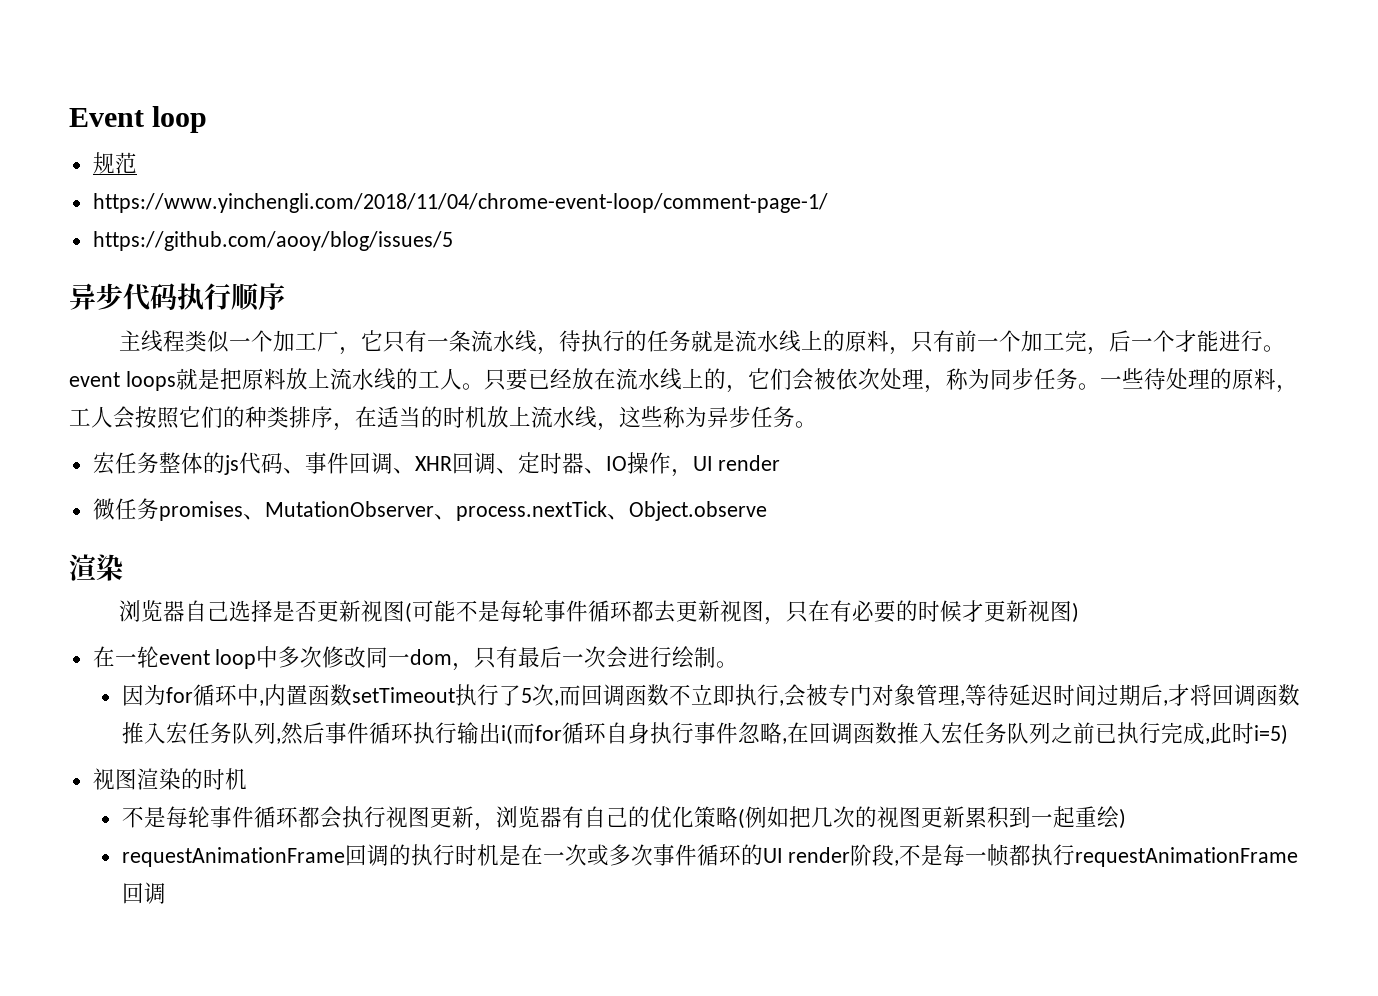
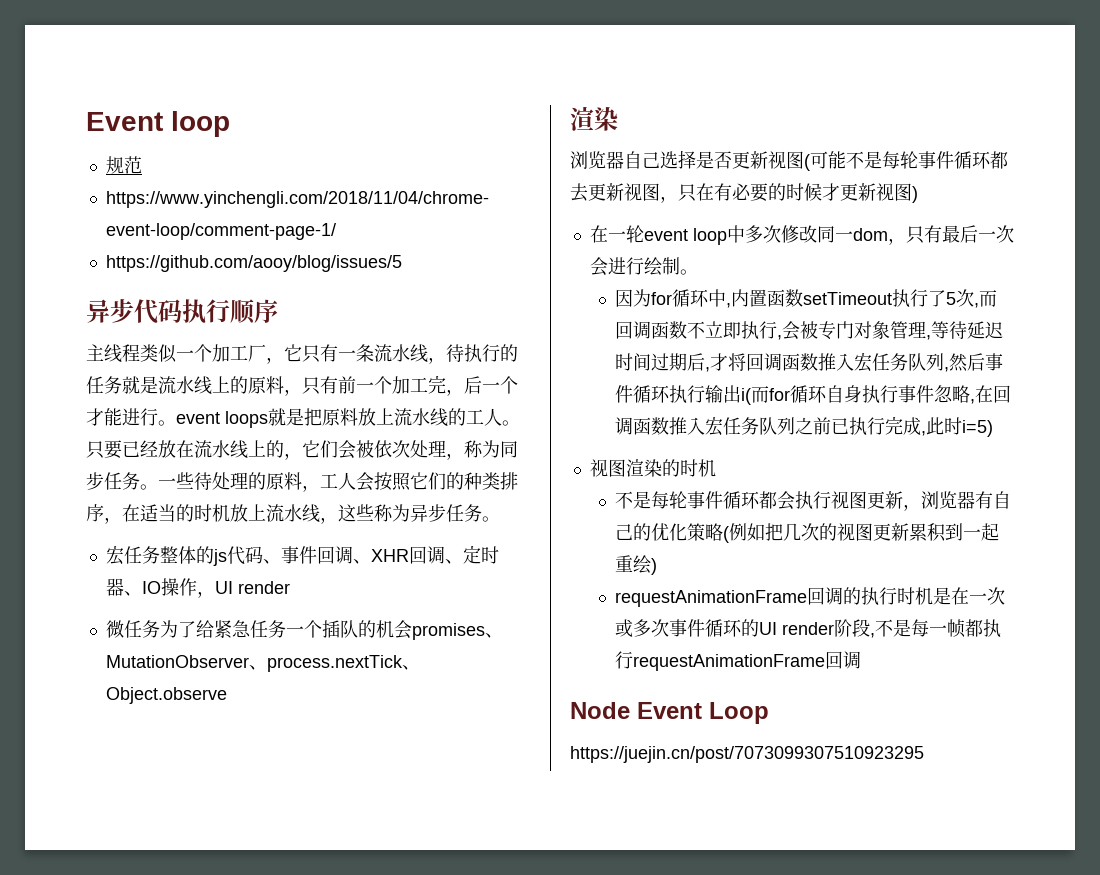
(159, 509) none -> [159,620,412,639] 为了给紧急任务一个插队的机会
(166, 893) none -> [570,702,769,724] [570,746,924,763] // Node Event Loop // https://juejin.cn/post/7073099307510923295

